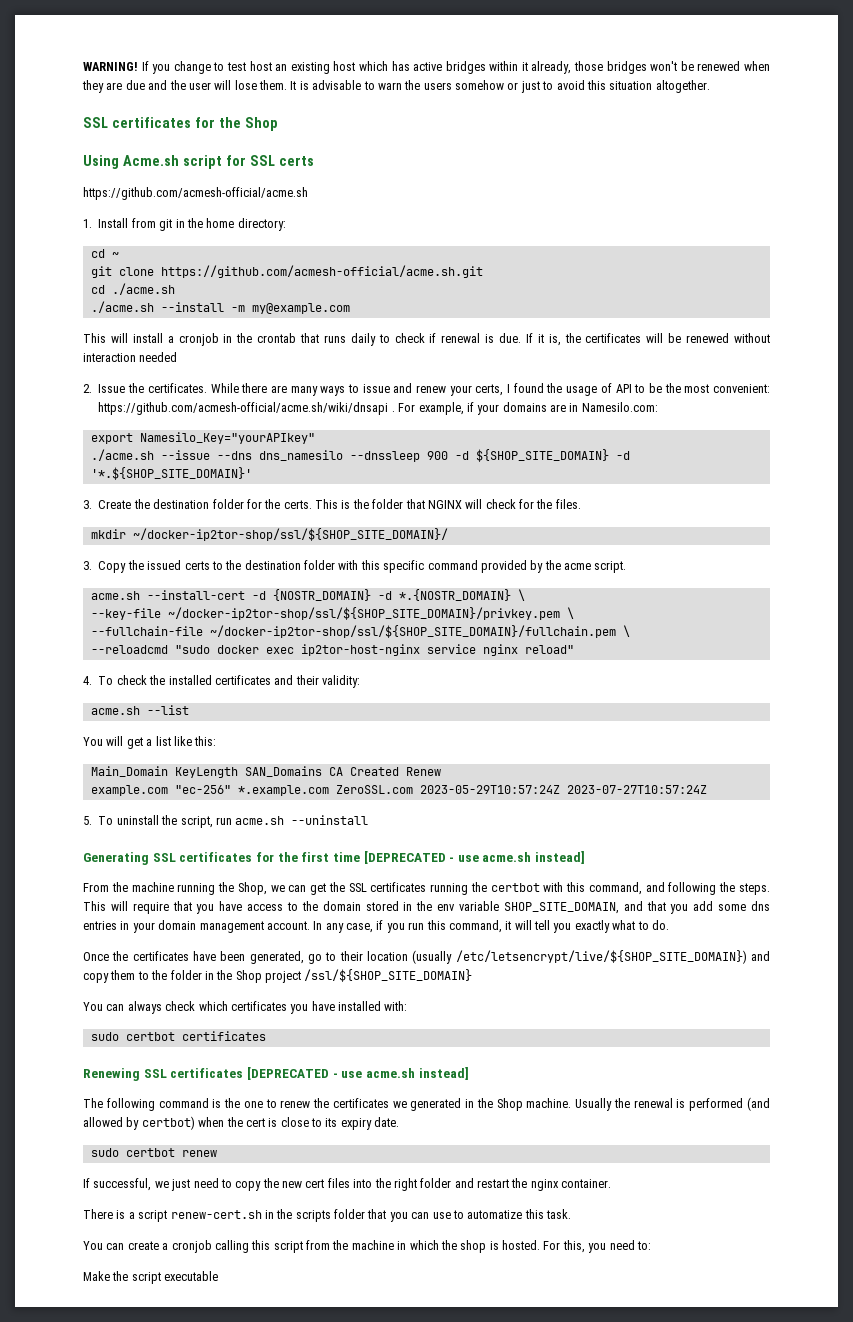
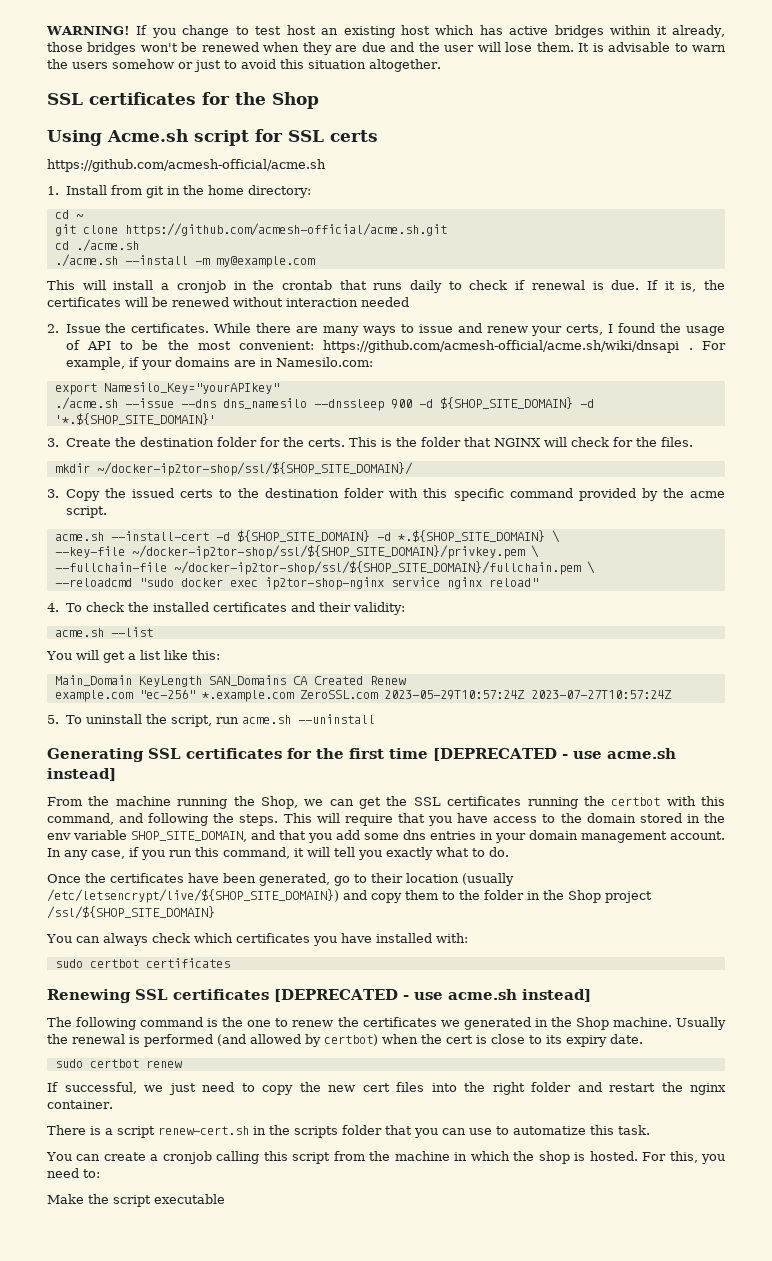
[272,589,511,601] {NOSTR_DOMAIN} -d *.{NOSTR_DOMAIN} -> [236,530,545,542] ${SHOP_SITE_DOMAIN} -d *.${SHOP_SITE_DOMAIN}
[300,644,420,656] ip2tor-host-nginx -> [264,577,384,590] ip2tor-shop-nginx

